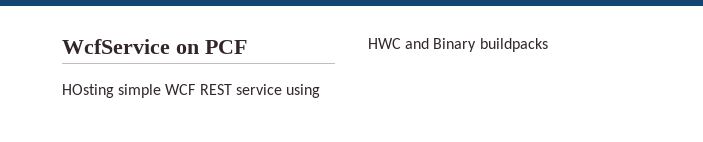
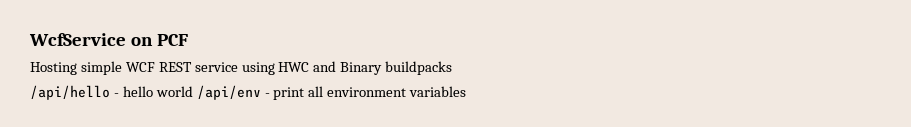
[62,84,114,98] HOsting -> [30,62,77,75] Hosting
(548, 45) none -> [30,85,467,100] // /api/hello - hello world /api/env - print all environment variables

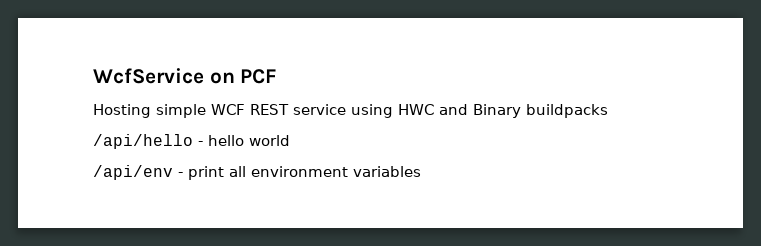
(193, 91) none -> (290, 140) //

